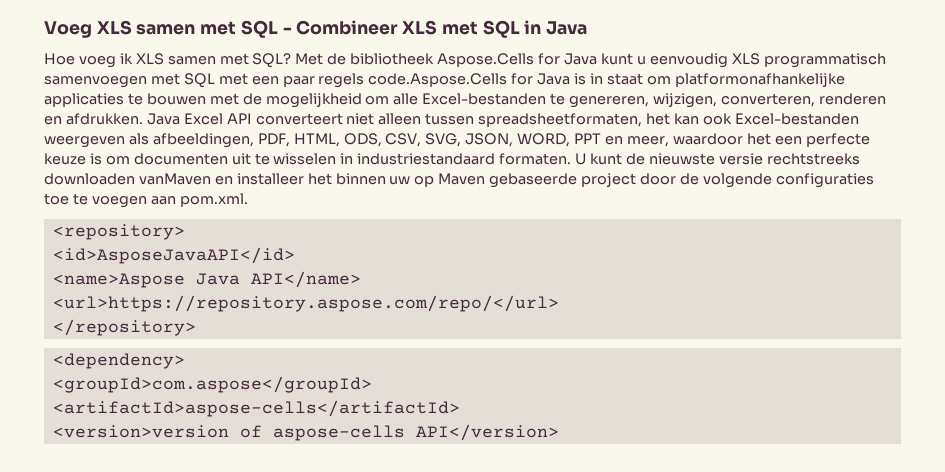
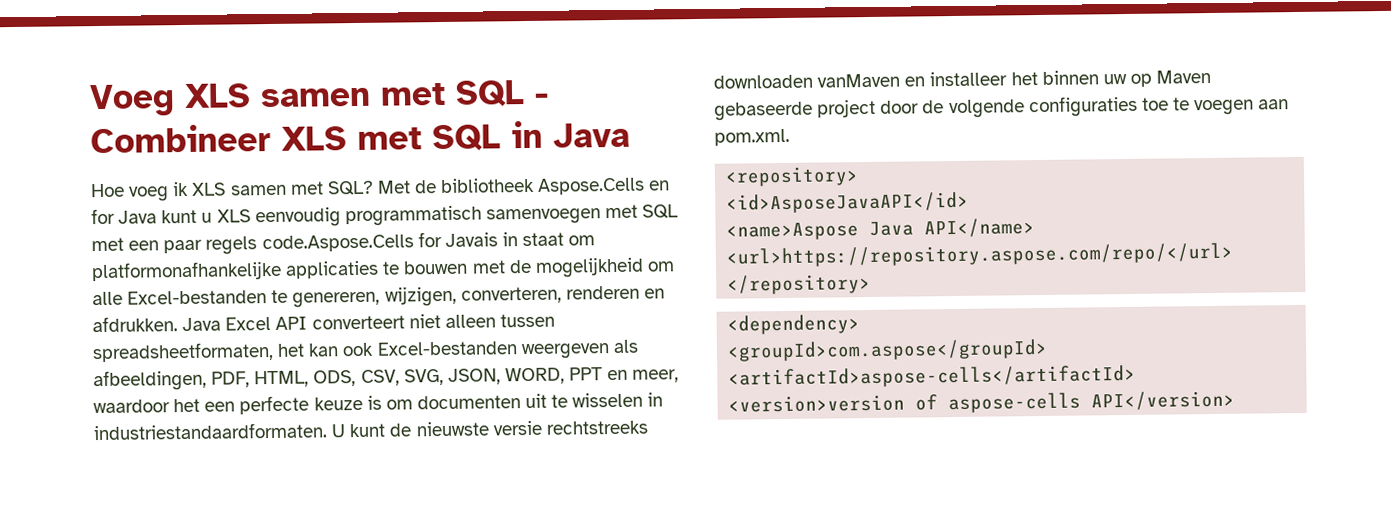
(535, 60) none -> [649,180,671,191] en
[649,53,760,68] eenvoudig XLS -> [216,207,341,228] XLS eenvoudig
[537,73,587,85] Java is -> [444,232,498,247] Javais
[357,153,572,165] industriestandaard formaten. -> [93,422,327,441] industriestandaardformaten.

